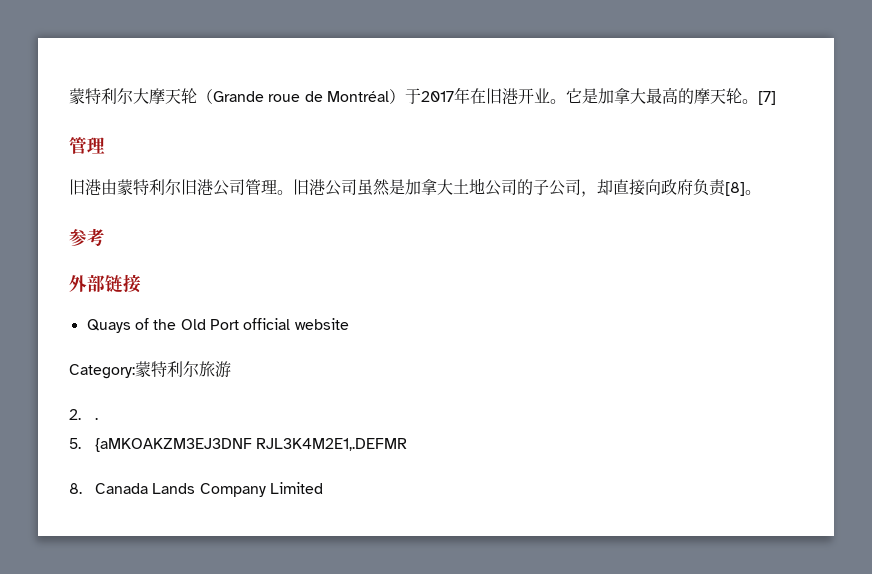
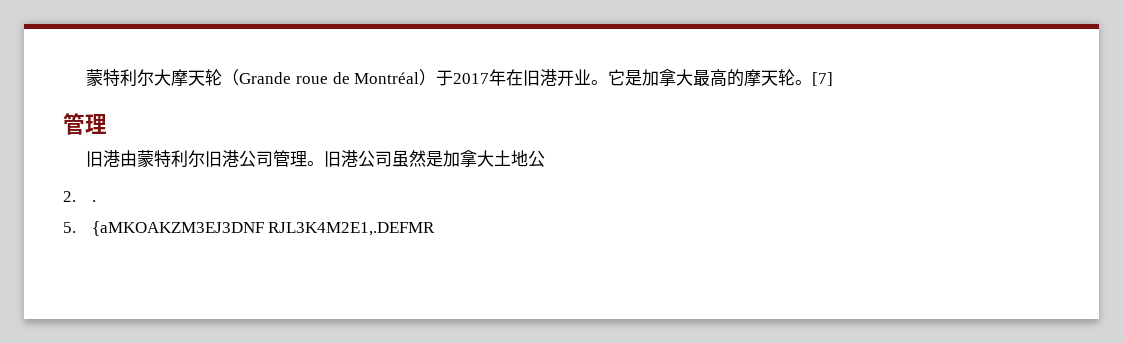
[501,179,761,197] [69,228,105,246] [69,274,141,293] [86,318,349,333] [69,361,231,379] 司的子公司，却直接向政府负责[8]。 // 参考 // 外部链接 // Quays of the Old Port official website // Category:蒙特利尔旅游 -> (546, 158) none
[69,482,324,497] // 8. Canada Lands Company Limited -> (436, 229) none

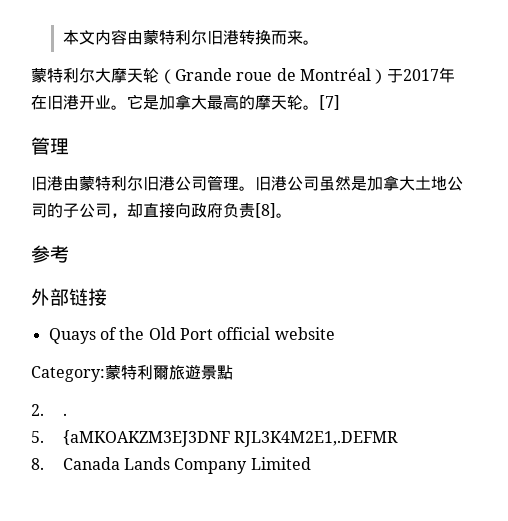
(86, 77) none -> [62,29,319,45] 本文内容由蒙特利尔旧港转换而来。 //
(546, 158) none -> [31,202,292,218] [31,245,69,263] [31,288,107,306] [48,327,335,344] [31,365,233,382] 司的子公司，却直接向政府负责[8]。 // 参考 // 外部链接 // Quays of the Old Port official website // Category:蒙特利爾旅遊景點
(436, 229) none -> [31,457,311,474] // 8. Canada Lands Company Limited

